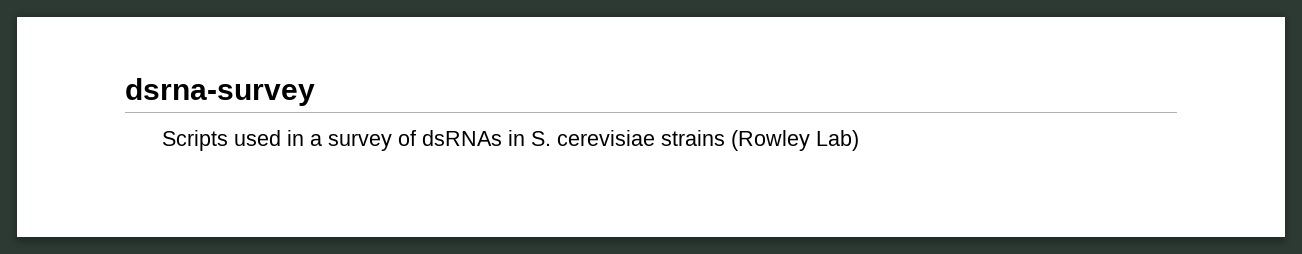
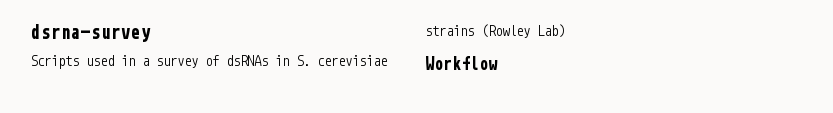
(860, 140) none -> [425,56,498,70] // Workflow

